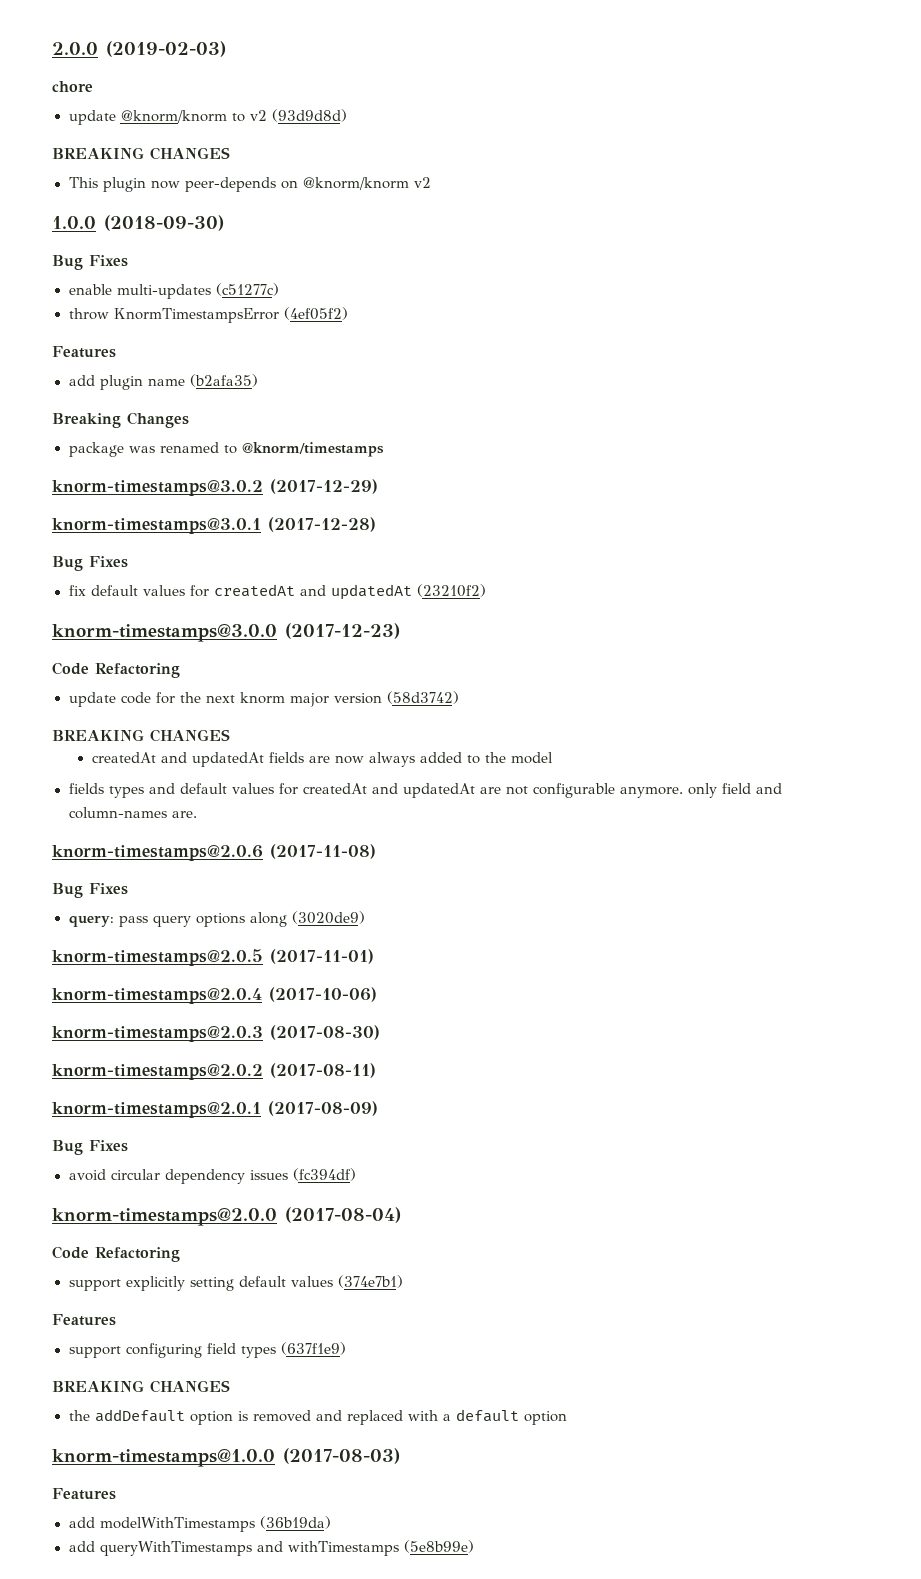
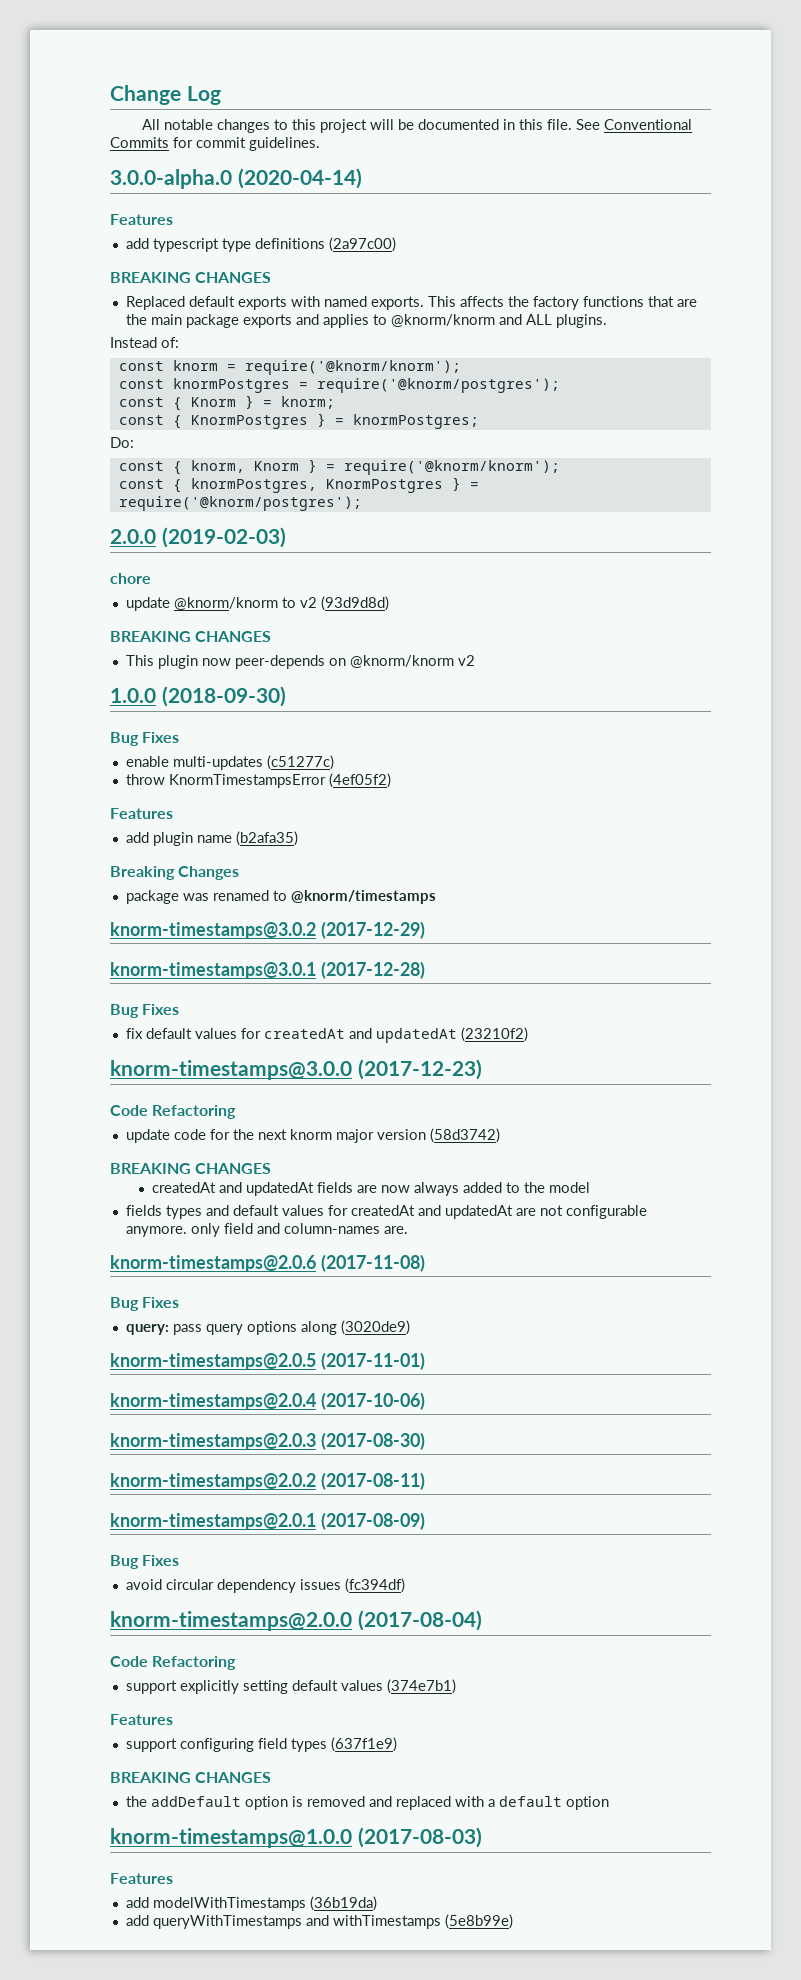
(52, 48) none -> [110,85,221,105] [141,119,692,133] [110,137,320,151] [110,168,362,189] [110,214,173,225] [125,237,396,252] [110,272,272,283] [125,296,697,310] [125,314,607,328] [110,337,179,348] [118,360,461,375] [118,378,560,393] [118,395,335,411] [118,413,479,429] [110,437,134,448] [118,459,560,475] [118,477,479,493] [118,496,362,511] Change Log // All notable changes to this project will be documented in this file. See Conventional Commits for commit guidelines. // 3.0.0-alpha.0 (2020-04-14) // Features // add typescript type definitions (2a97c00) // BREAKING CHANGES // Replaced default exports with named exports. This affects the factory functions that are the main package exports and applies to @knorm/knorm and ALL plugins. // Instead of: // const knorm = require('@knorm/knorm'); // const knormPostgres = require('@knorm/postgres'); // const { Knorm } = knorm; // const { KnormPostgres } = knormPostgres; // Do: // const { knorm, Knorm } = require('@knorm/knorm'); // const { knormPostgres, KnormPostgres } = require('@knorm/postgres'); //

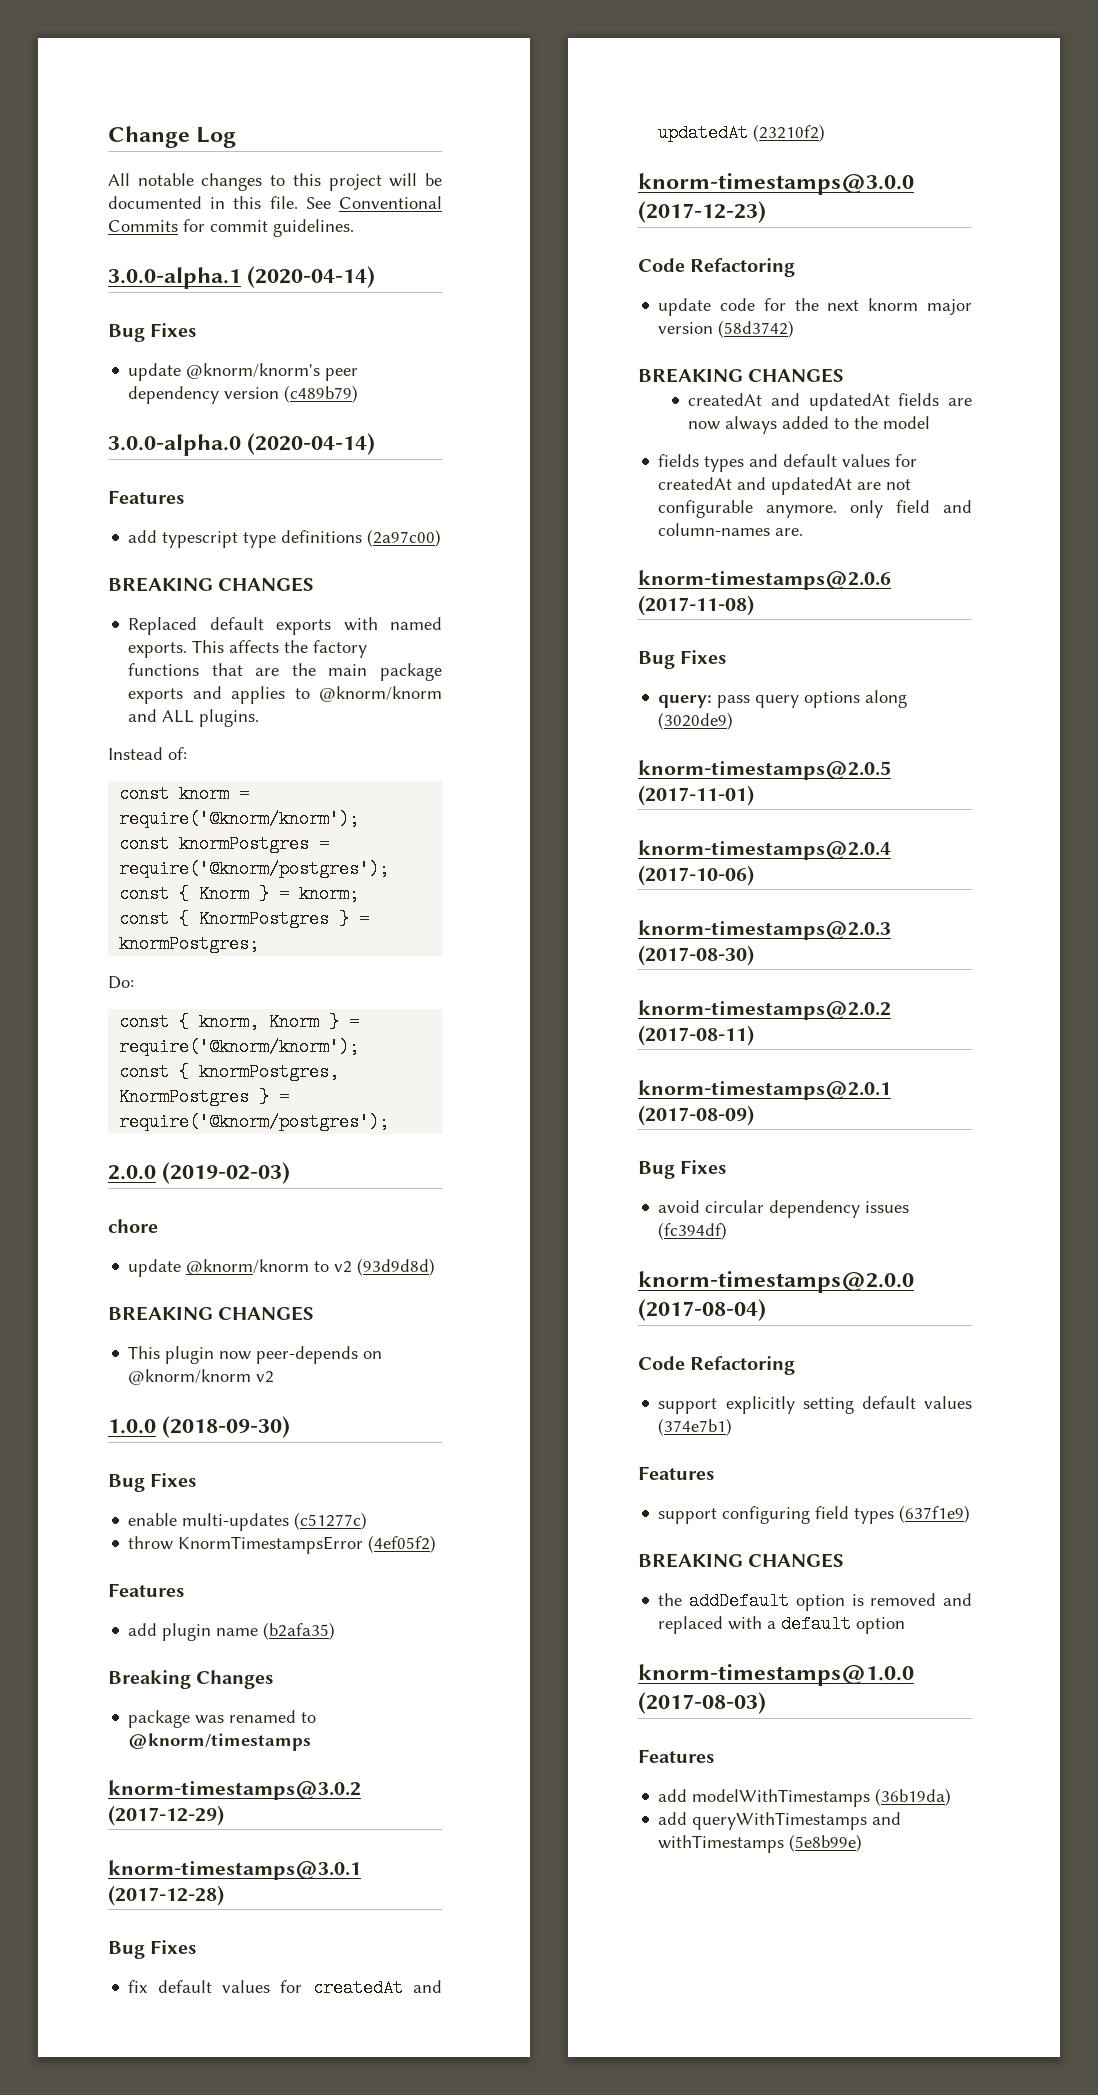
(320, 144) none -> [108,266,376,289] [108,323,197,342] [128,363,359,381] [128,385,359,404] // 3.0.0-alpha.1 (2020-04-14) // Bug Fixes // update @knorm/knorm's peer dependency version (c489b79)

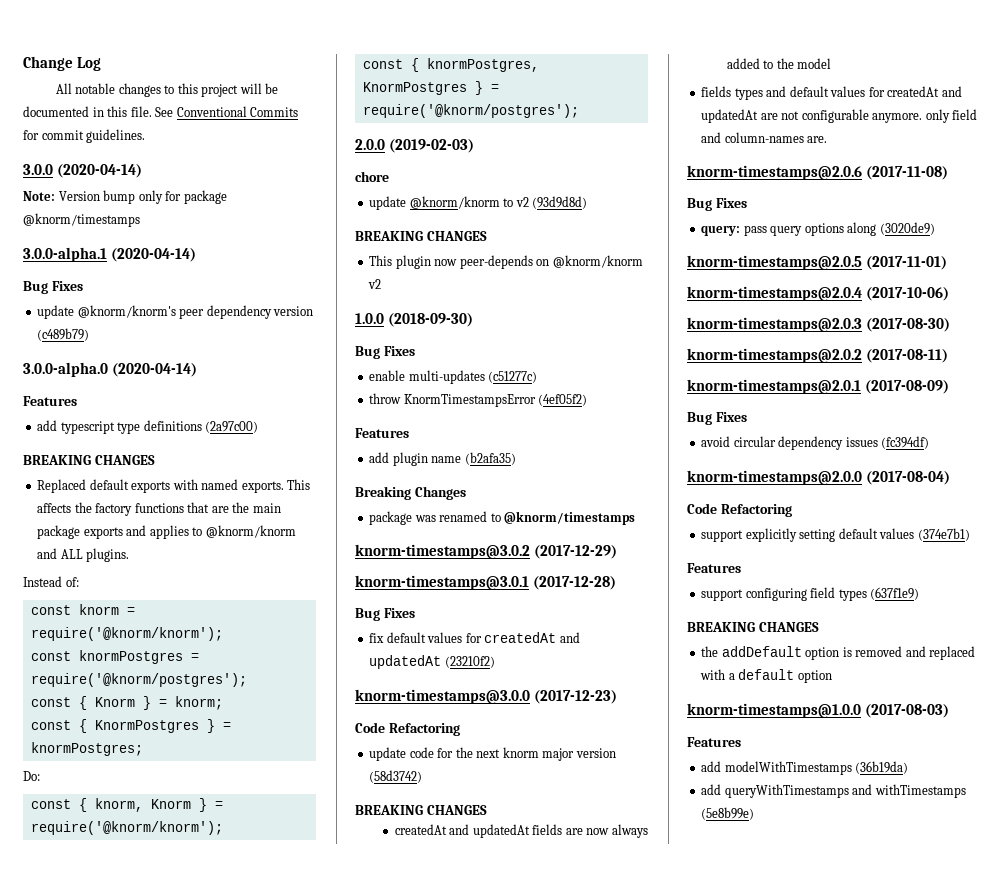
(354, 228) none -> [23,164,143,178] [23,190,227,204] [23,213,140,227] // 3.0.0 (2020-04-14) // Note: Version bump only for package @knorm/timestamps

